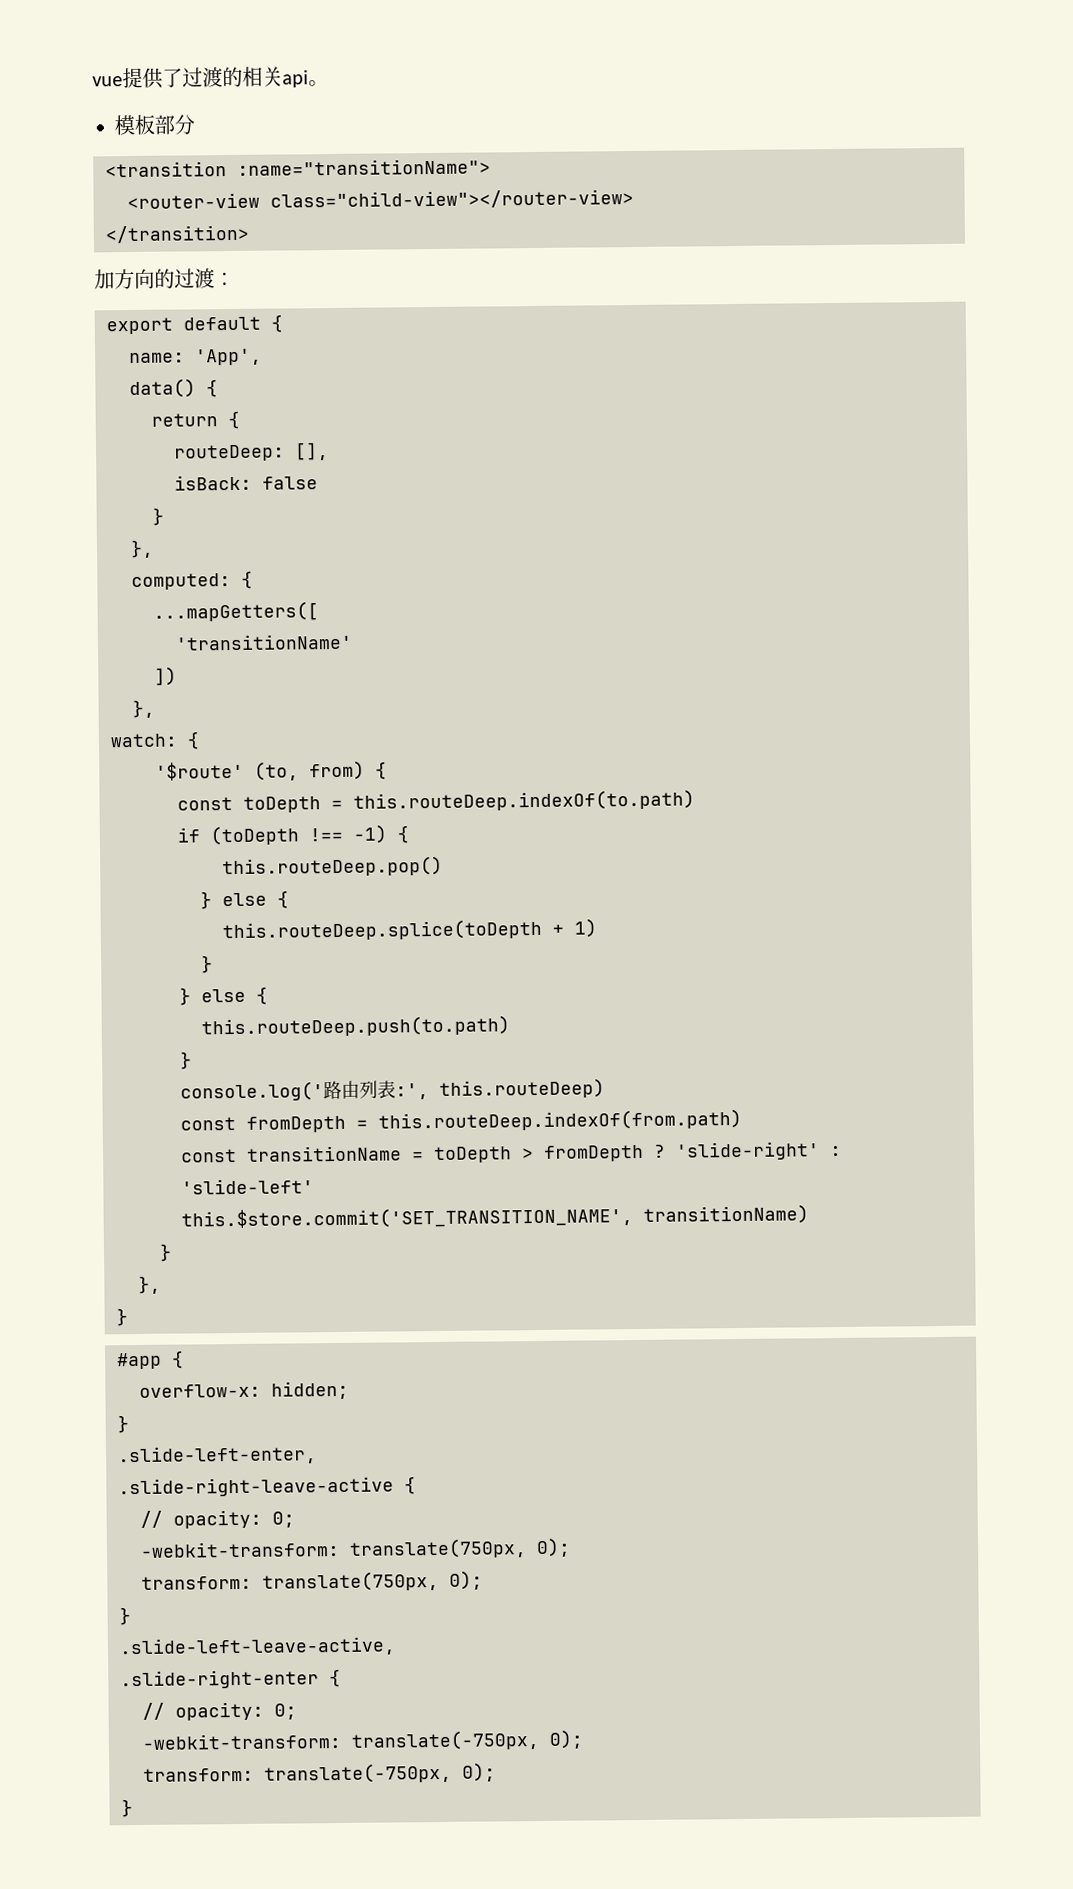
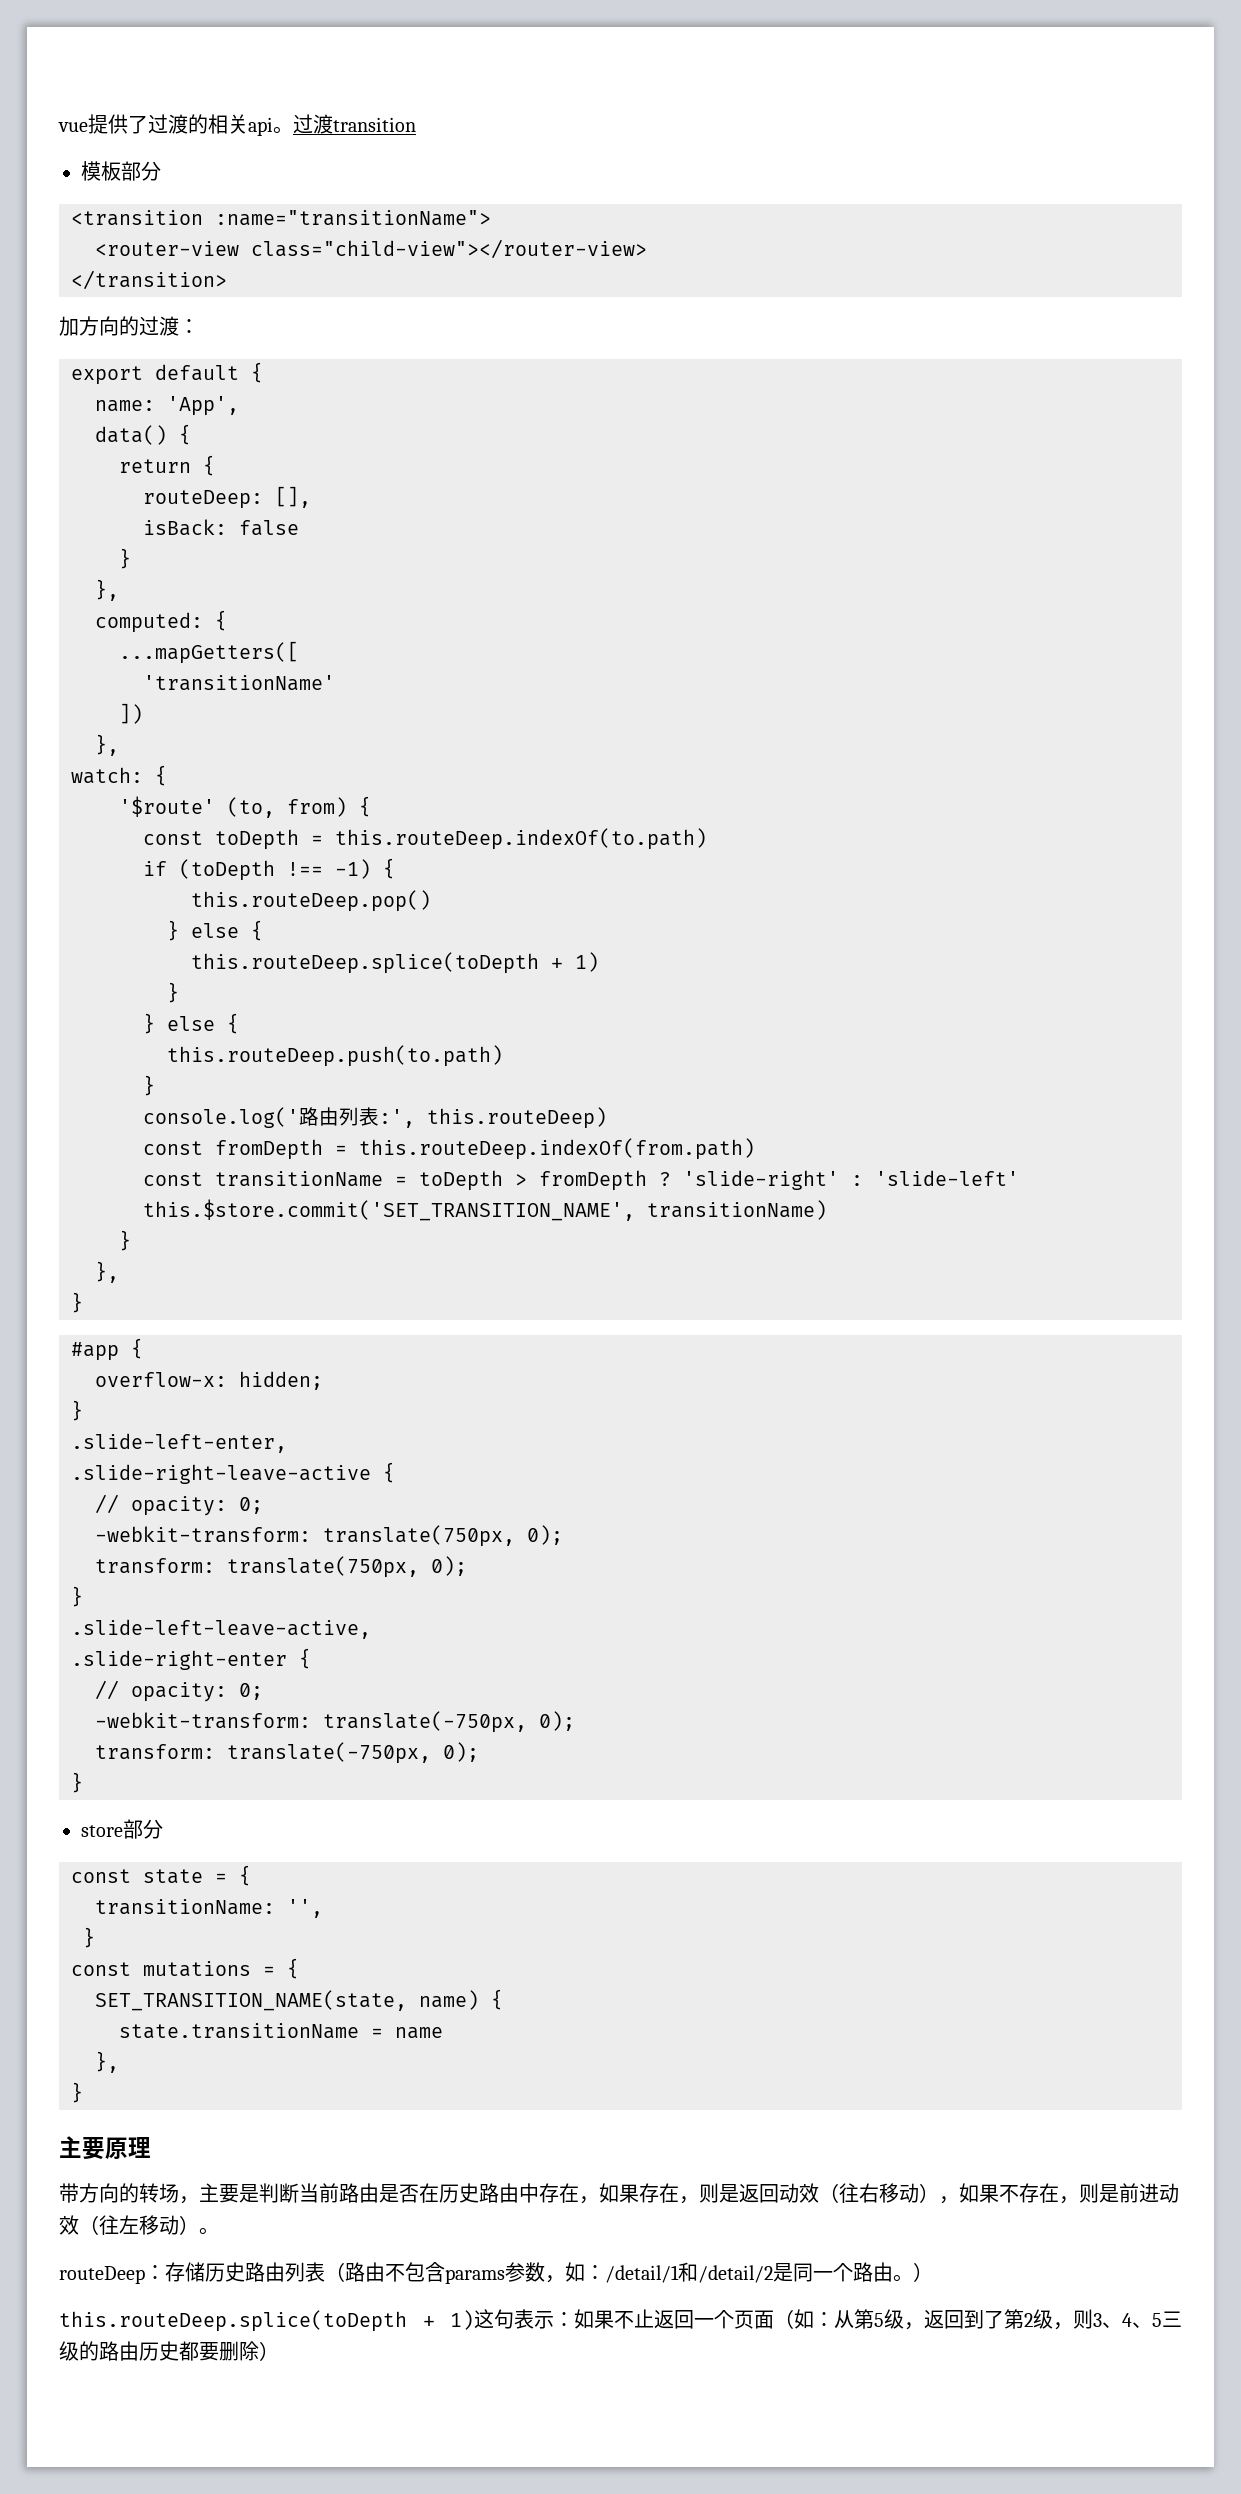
(329, 83) none -> [293,114,416,134] 过渡transition
(133, 1808) none -> [81,1819,163,1839] [71,1865,251,1886] [95,1899,323,1918] [83,1927,95,1948] [71,1958,299,1979] [95,1989,503,2011] [119,2023,443,2039] [95,2051,119,2073] [71,2082,83,2103] [59,2136,151,2160] [59,2183,1179,2204] [59,2215,219,2235] [59,2262,933,2284] [59,2309,1182,2332] [59,2341,279,2361] // store部分 // const state = { // transitionName: '', // } // const mutations = { // SET_TRANSITION_NAME(state, name) { // state.transitionName = name // }, // } // 主要原理 // 带方向的转场，主要是判断当前路由是否在历史路由中存在，如果存在，则是返回动效（往右移动），如果不存在，则是前进动效（往左移动）。 // routeDeep：存储历史路由列表（路由不包含params参数，如：/detail/1和/detail/2是同一个路由。） // this.routeDeep.splice(toDepth + 1)这句表示：如果不止返回一个页面（如：从第5级，返回到了第2级，则3、4、5三级的路由历史都要删除）

